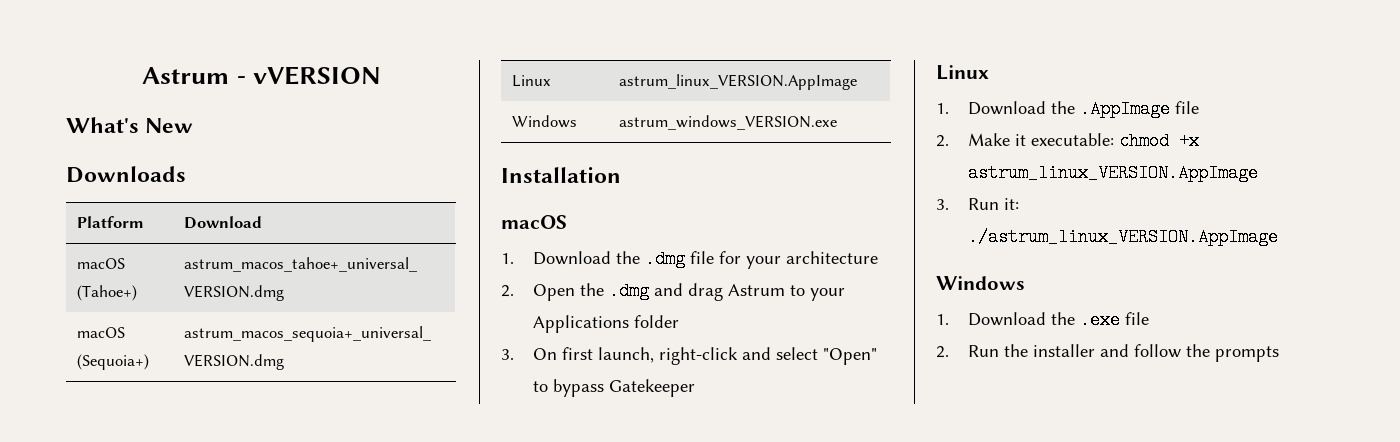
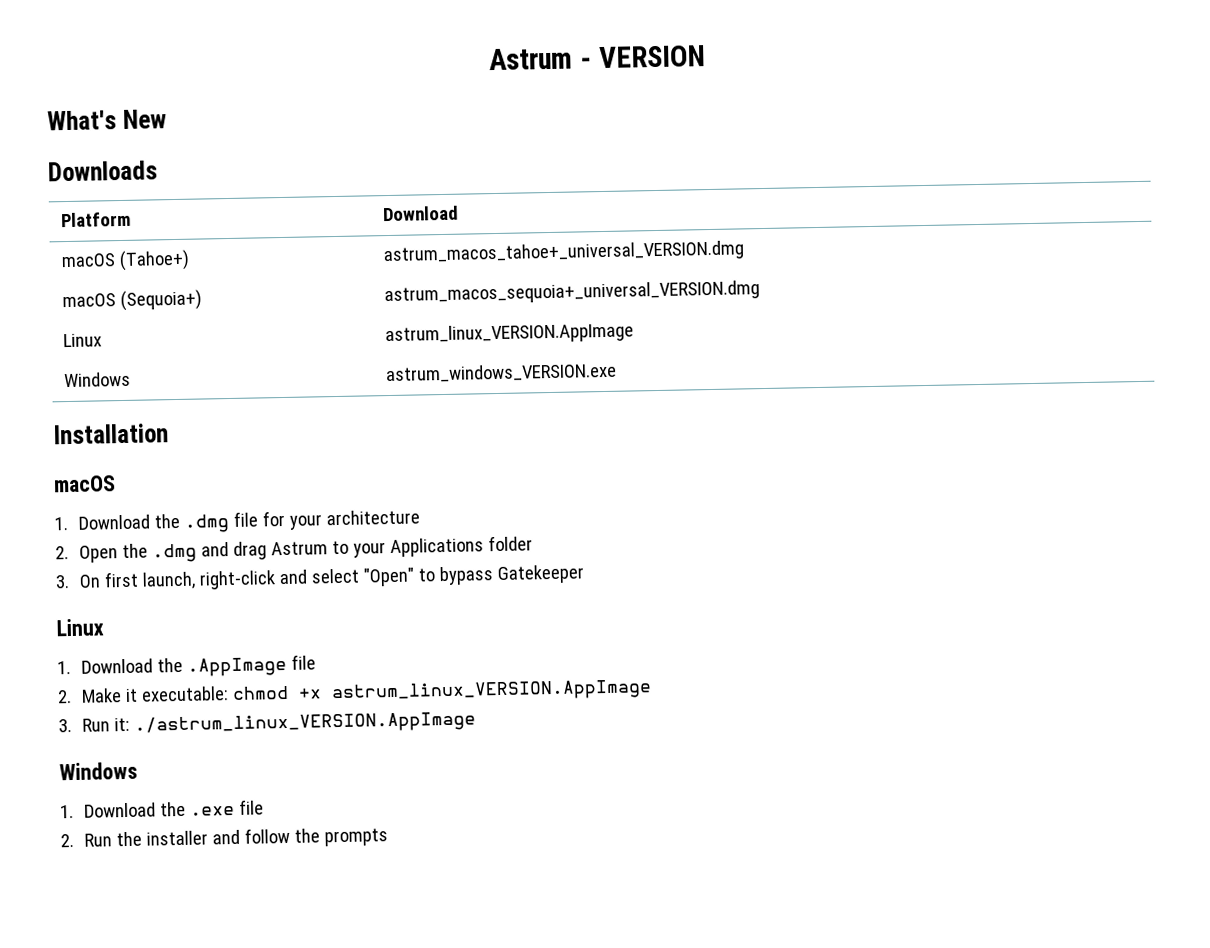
[252,66,380,85] vVERSION -> [598,45,706,69] VERSION

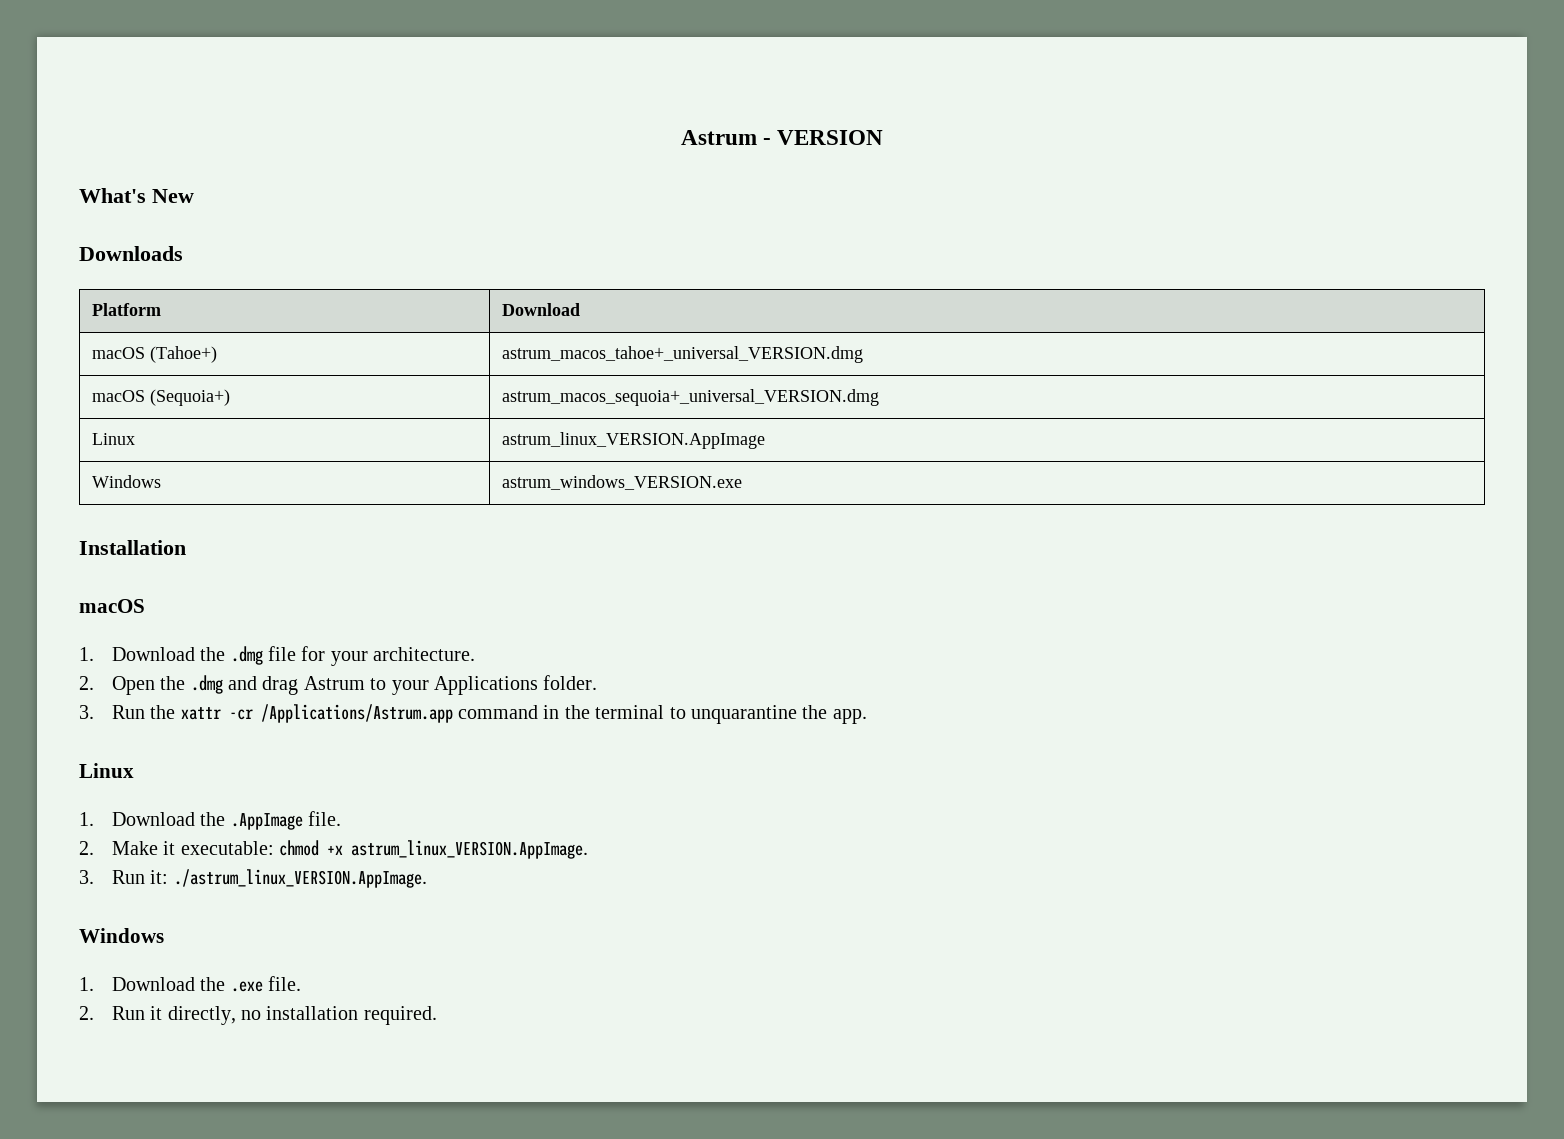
[326,509,421,526] architecture -> [373,647,476,661] architecture.
[488,535,534,552] [55,564,586,590] folder // 3. On first launch, right-click and select "Open" to bypass Gatekeeper -> [543,675,598,690] [79,704,867,724] folder. // 3. Run the xattr -cr /Applications/Astrum.app command in the terminal to unquarantine the app.
[291,654,317,670] file -> [308,811,342,826] file.
[331,679,653,704] astrum_linux_VERSION.AppImage -> [351,840,589,859] astrum_linux_VERSION.AppImage.
[134,711,477,736] ./astrum_linux_VERSION.AppImage -> [173,869,427,888] ./astrum_linux_VERSION.AppImage.
[239,799,265,815] file -> [268,976,302,991] file.
[116,827,389,847] the installer and follow the prompts -> [150,1006,437,1025] it directly, no installation required.

